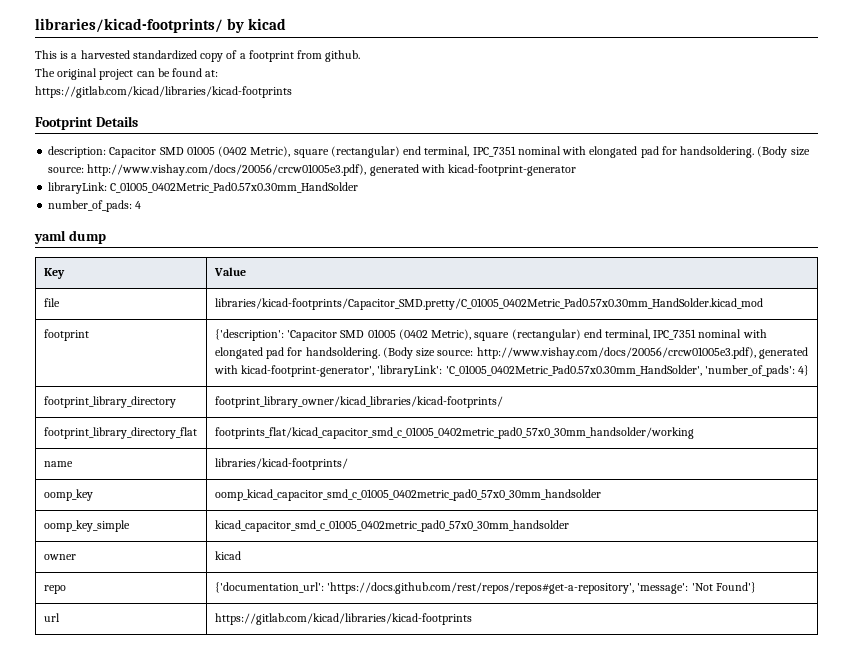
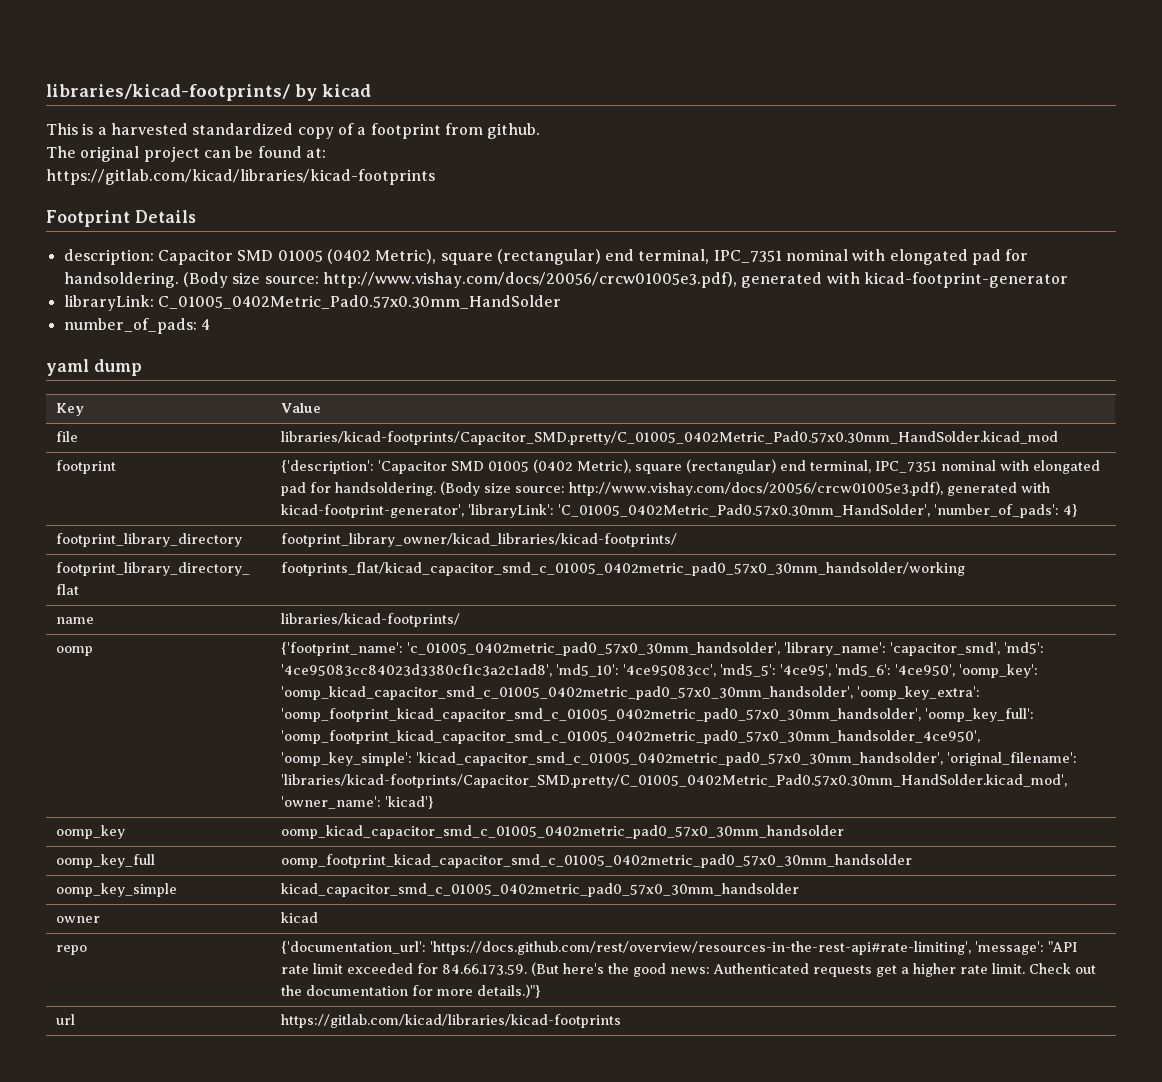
(348, 464) none -> [55,646,93,656] [280,642,1044,656] [280,664,1038,678] [280,686,980,700] [280,708,1034,722] [280,730,980,744] [280,752,1077,766] [280,774,1067,788] [280,796,434,809] // oomp | {'footprint_name': 'c_01005_0402metric_pad0_57x0_30mm_handsolder', 'library_name': 'capacitor_smd', 'md5': '4ce95083cc84023d3380cf1c3a2c1ad8', 'md5_10': '4ce95083cc', 'md5_5': '4ce95', 'md5_6': '4ce950', 'oomp_key': 'oomp_kicad_capacitor_smd_c_01005_0402metric_pad0_57x0_30mm_handsolder', 'oomp_key_extra': 'oomp_footprint_kicad_capacitor_smd_c_01005_0402metric_pad0_57x0_30mm_handsolder', 'oomp_key_full': 'oomp_footprint_kicad_capacitor_smd_c_01005_0402metric_pad0_57x0_30mm_handsolder_4ce950', 'oomp_key_simple': 'kicad_capacitor_smd_c_01005_0402metric_pad0_57x0_30mm_handsolder', 'original_filename': 'libraries/kicad-footprints/Capacitor_SMD.pretty/C_01005_0402Metric_Pad0.57x0.30mm_HandSolder.kicad_mod', 'owner_name': 'kicad'}
(601, 495) none -> [55,854,155,868] [280,854,912,868] // oomp_key_full | oomp_footprint_kicad_capacitor_smd_c_01005_0402metric_pad0_57x0_30mm_handsolder
[327,582,756,594] 'https://docs.github.com/rest/repos/repos#get-a-repository', 'message': 'Not Found'} -> [429,941,1077,955] [280,962,1096,977] [280,984,541,998] 'https://docs.github.com/rest/overview/resources-in-the-rest-api#rate-limiting', 'message': "API rate limit exceeded for 84.66.173.59. (But here's the good news: Authenticated requests get a higher rate limit. Check out the documentation for more details.)"}

